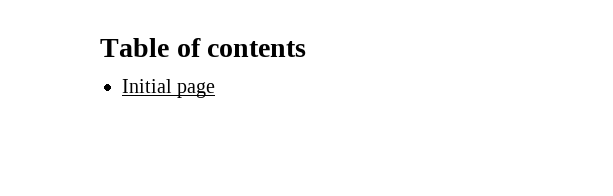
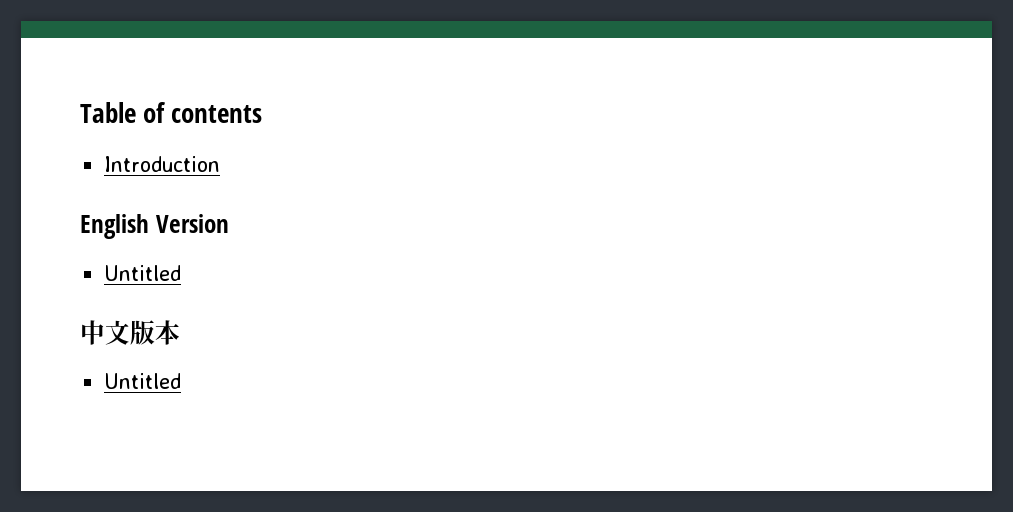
[122,79,216,98] Initial page -> [104,156,221,172] [80,214,229,239] [104,265,182,281] [80,320,180,345] [104,373,182,389] Introduction // English Version // Untitled // 中文版本 // Untitled

